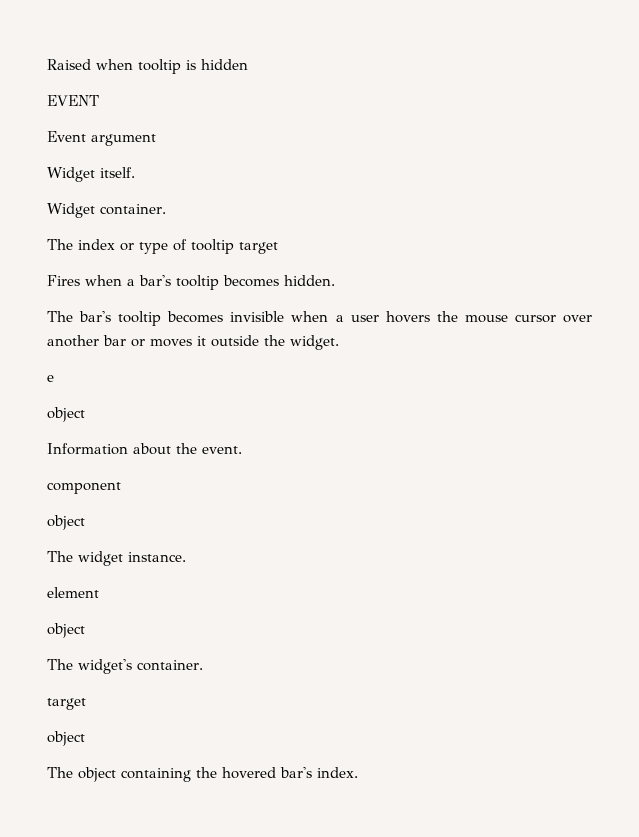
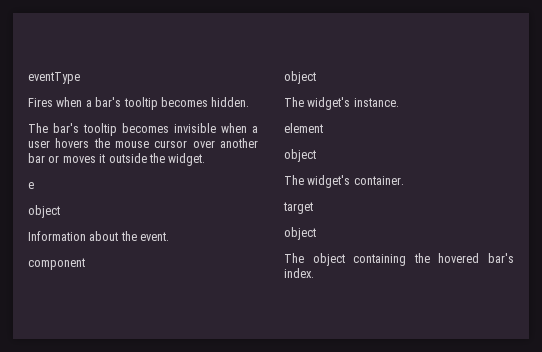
[47,59,248,74] [47,95,99,106] [47,131,156,146] [47,167,135,182] [47,203,166,218] [47,239,278,254] Raised when tooltip is hidden // EVENT // Event argument // Widget itself. // Widget container. // The index or type of tooltip target -> [28,72,80,84] eventType
[78,551,123,566] widget -> [307,97,351,110] widget's

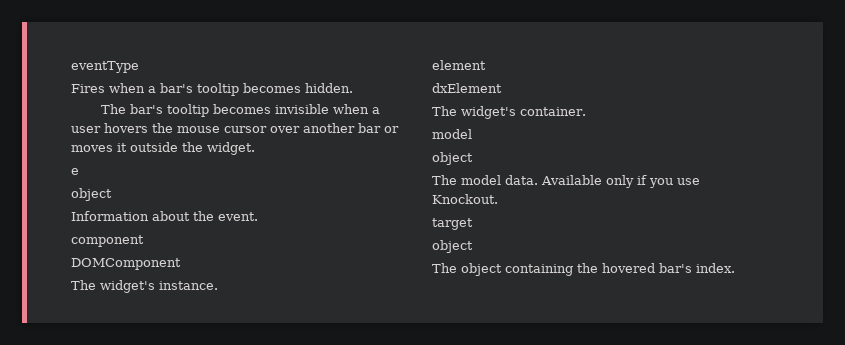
[284,71,316,84] object -> [71,258,181,270] DOMComponent
[284,149,316,162] object -> [432,83,502,93] dxElement
(404, 180) none -> [432,129,472,139] [432,152,473,165] [432,175,700,188] [432,194,498,204] // model // object // The model data. Available only if you use Knockout.

